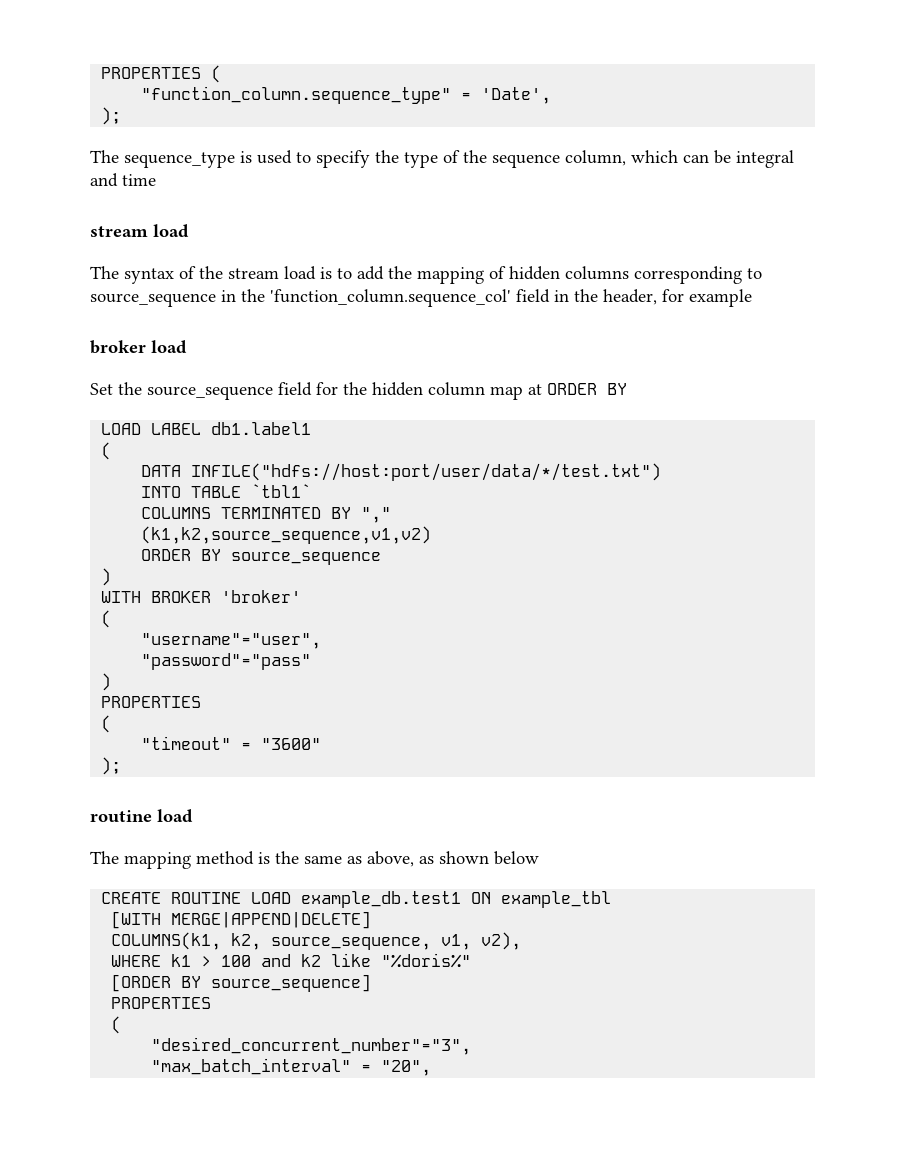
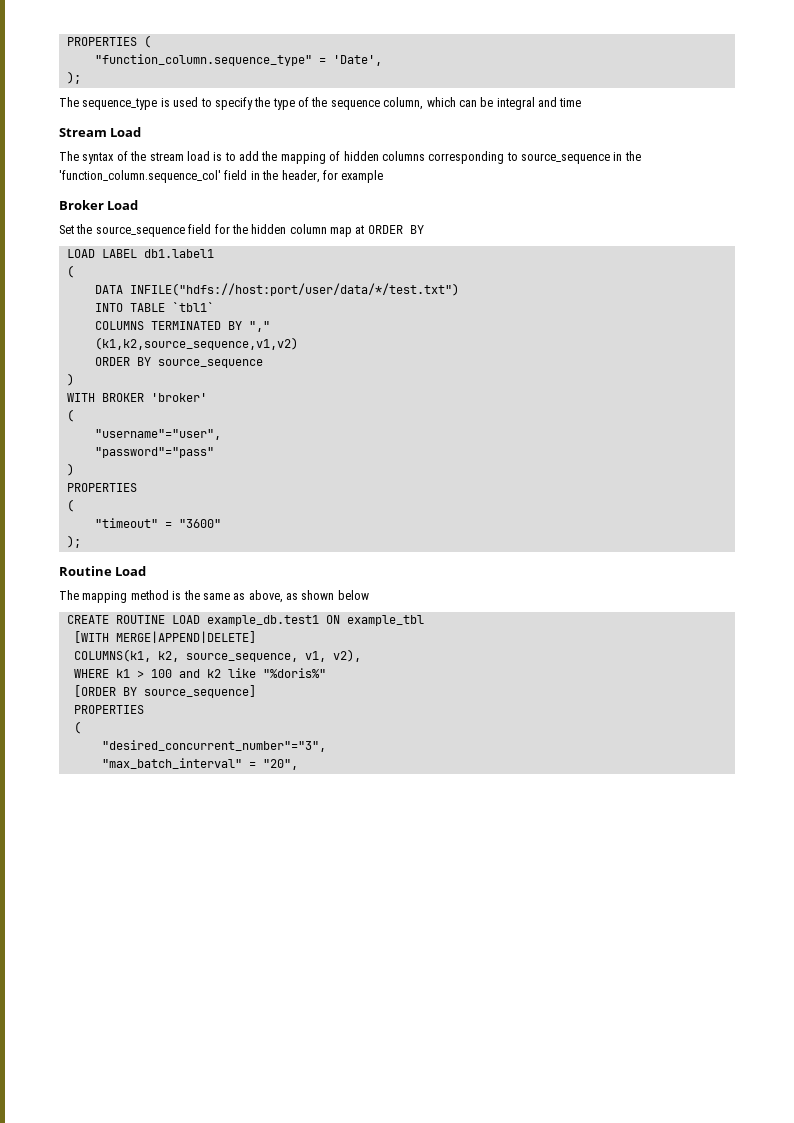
[90,224,189,238] stream load -> [59,127,142,137] Stream Load
[90,340,187,354] broker load -> [59,200,139,210] Broker Load
[90,809,193,823] routine load -> [59,566,147,576] Routine Load

